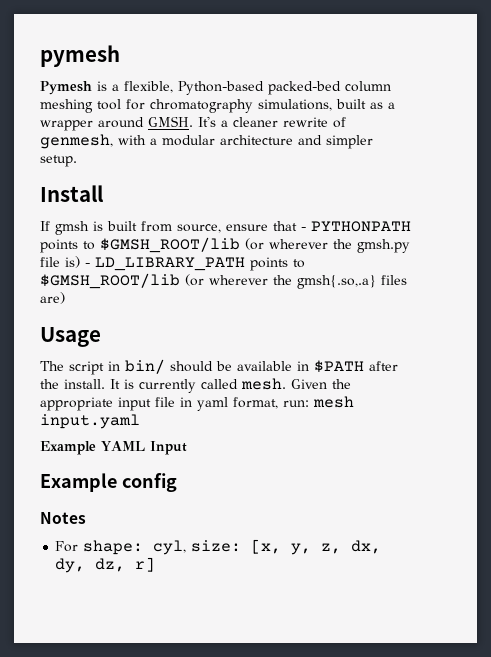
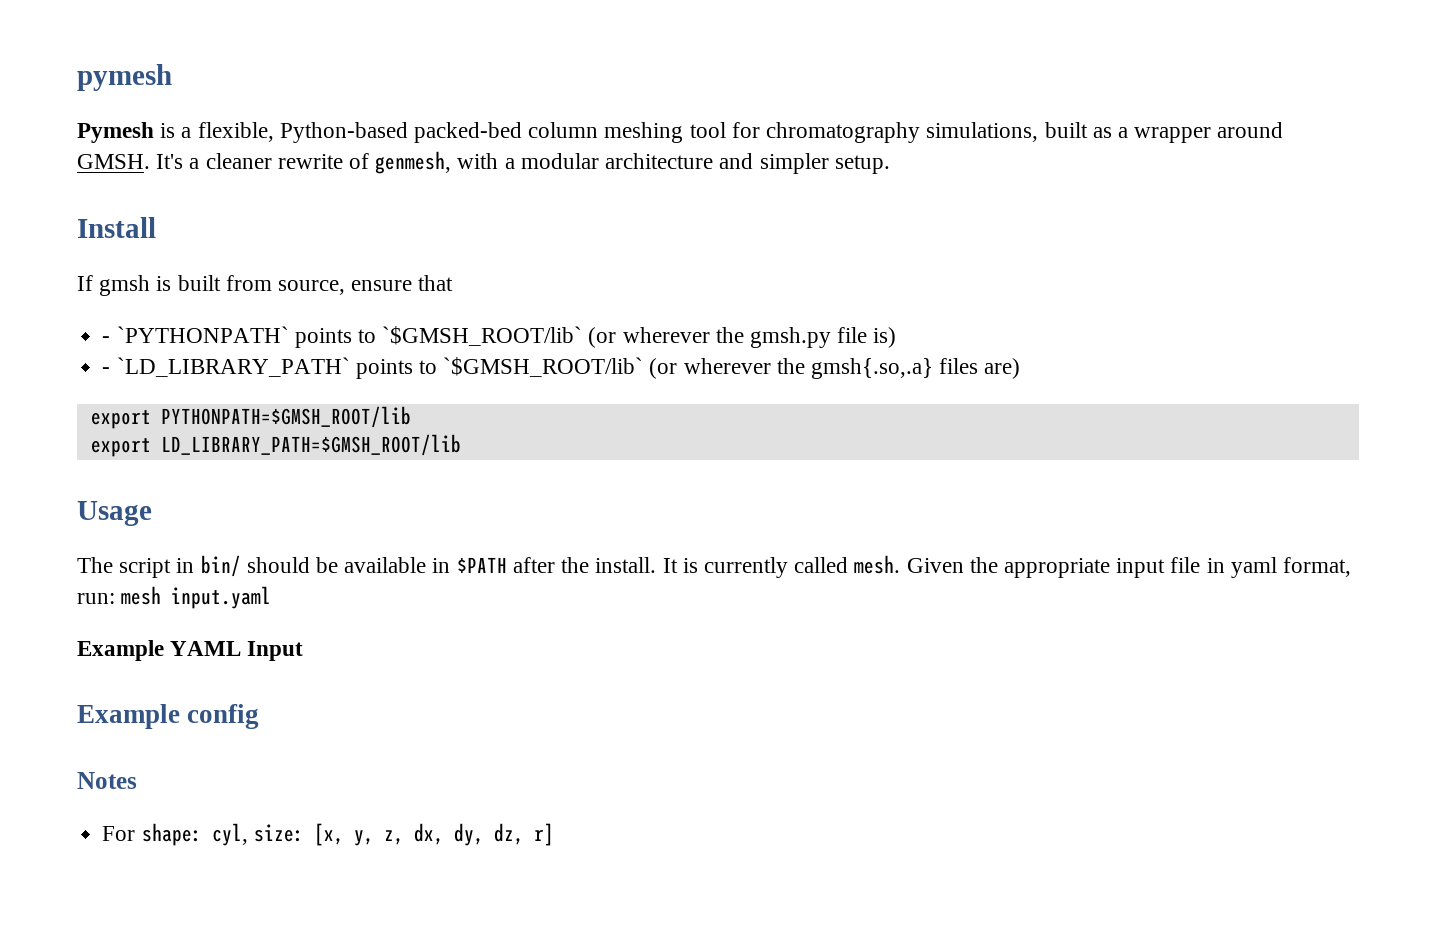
[301,221,411,232] [40,237,240,253] - PYTHONPATH points to $GMSH_ROOT/lib -> [102,326,583,348] // - `PYTHONPATH` points to `$GMSH_ROOT/lib`
[85,257,305,271] [40,273,180,289] - LD_LIBRARY_PATH points to $GMSH_ROOT/lib -> [102,357,644,379] // - `LD_LIBRARY_PATH` points to `$GMSH_ROOT/lib`
(65, 298) none -> [90,406,411,429] [90,434,461,457] // export PYTHONPATH=$GMSH_ROOT/lib // export LD_LIBRARY_PATH=$GMSH_ROOT/lib

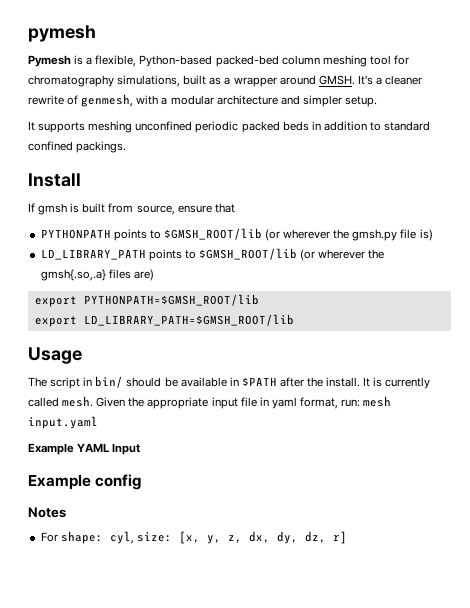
(890, 164) none -> [28,121,431,133] [28,141,127,153] // It supports meshing unconfined periodic packed beds in addition to standard confined packings.
[102,326,583,348] - `PYTHONPATH` points to `$GMSH_ROOT/lib` -> [40,228,262,241] PYTHONPATH points to $GMSH_ROOT/lib
[102,357,644,379] - `LD_LIBRARY_PATH` points to `$GMSH_ROOT/lib` -> [40,248,297,261] LD_LIBRARY_PATH points to $GMSH_ROOT/lib

